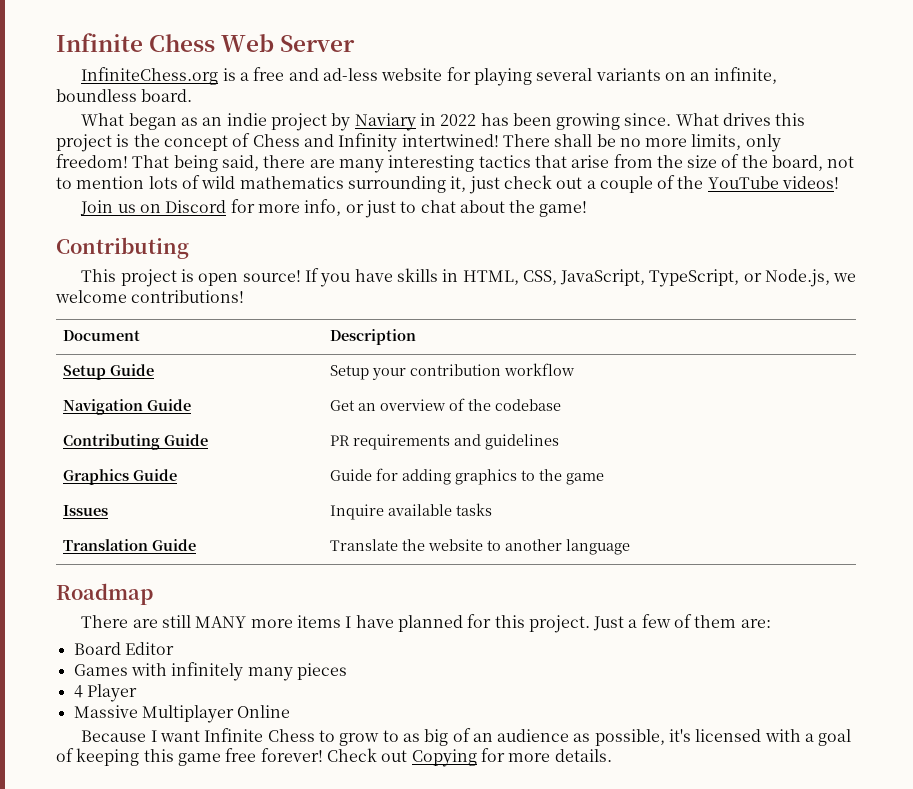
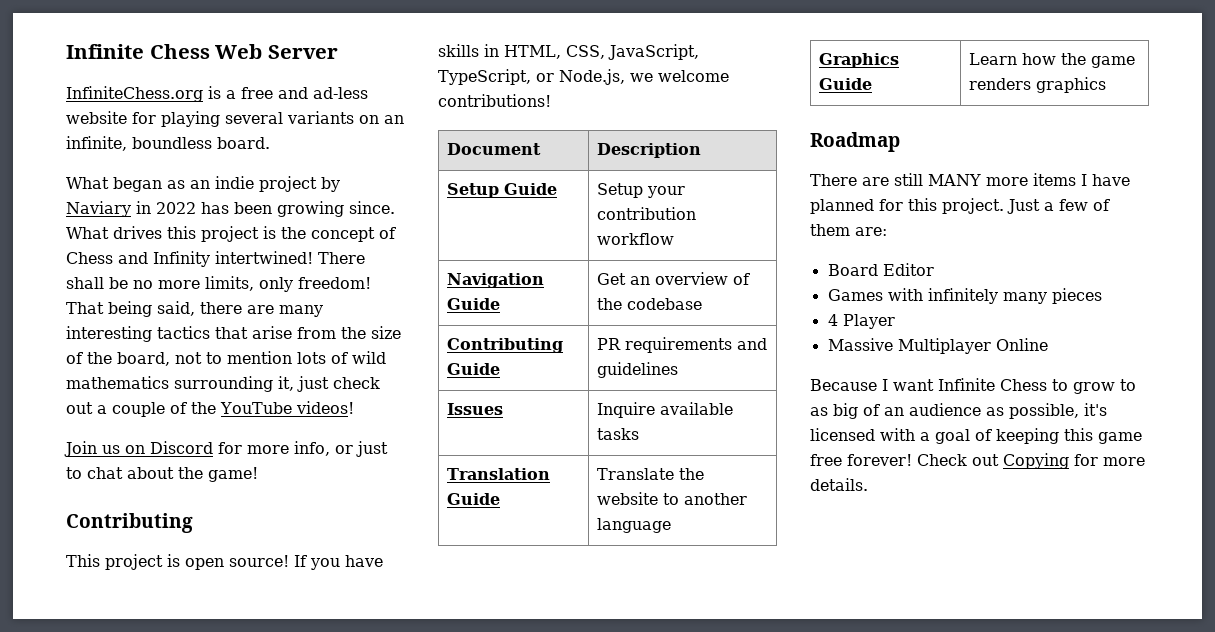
[62,469,177,485] [329,468,604,485] // Graphics Guide | Guide for adding graphics to the game -> (679, 370) none
(630, 547) none -> [819,53,900,68] [819,78,873,90] [969,53,1136,68] [969,77,1107,93] // Graphics Guide | Learn how the game renders graphics

